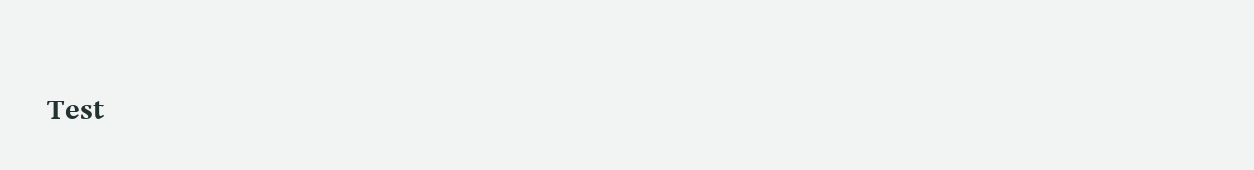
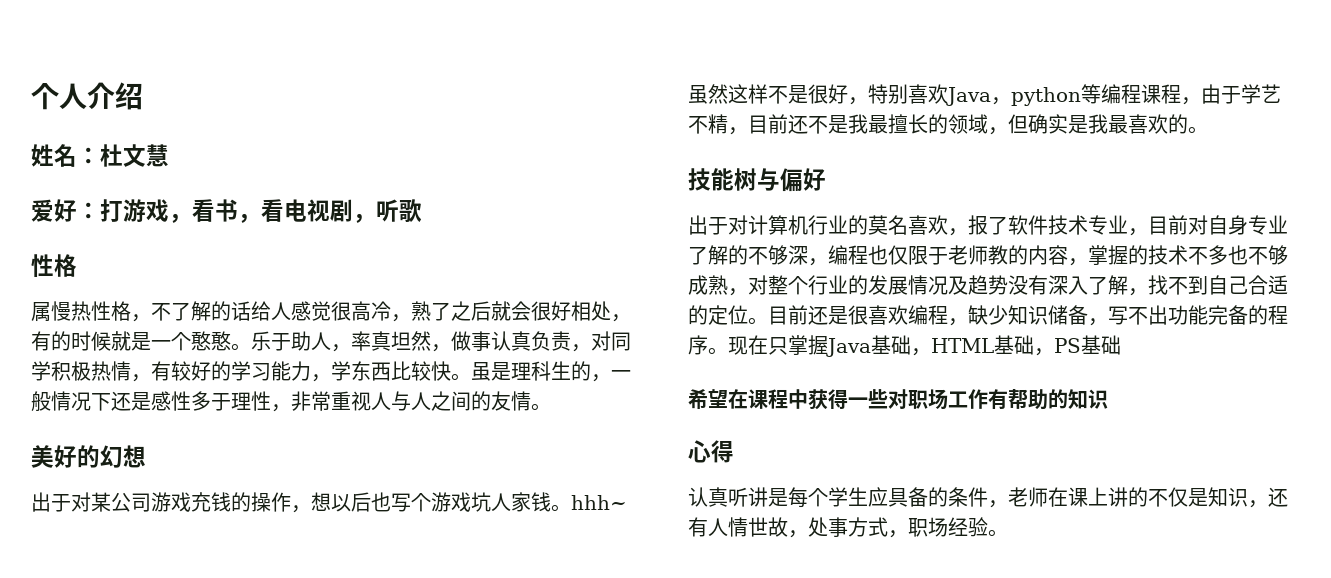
[47,101,105,119] Test -> [31,82,143,110] [31,144,169,167] [31,199,422,223] [31,254,77,277] [31,301,631,322] [31,331,631,352] [31,361,631,382] [31,391,551,412] [31,445,146,468] [31,492,627,513] [688,84,1281,106] [688,114,1208,135] [688,168,826,192] [688,215,1288,236] [688,245,1288,266] [688,275,1288,296] [688,305,1288,326] [688,335,1121,357] [688,389,1108,410] [688,440,734,463] [688,487,1288,508] [688,517,1008,538] 个人介绍 // 姓名：杜文慧 // 爱好：打游戏，看书，看电视剧，听歌 // 性格 // 属慢热性格，不了解的话给人感觉很高冷，熟了之后就会很好相处，有的时候就是一个憨憨。乐于助人，率真坦然，做事认真负责，对同学积极热情，有较好的学习能力，学东西比较快。虽是理科生的，一般情况下还是感性多于理性，非常重视人与人之间的友情。 // 美好的幻想 // 出于对某公司游戏充钱的操作，想以后也写个游戏坑人家钱。hhh~虽然这样不是很好，特别喜欢Java，python等编程课程，由于学艺不精，目前还不是我最擅长的领域，但确实是我最喜欢的。 // 技能树与偏好 // 出于对计算机行业的莫名喜欢，报了软件技术专业，目前对自身专业了解的不够深，编程也仅限于老师教的内容，掌握的技术不多也不够成熟，对整个行业的发展情况及趋势没有深入了解，找不到自己合适的定位。目前还是很喜欢编程，缺少知识储备，写不出功能完备的程序。现在只掌握Java基础，HTML基础，PS基础 // 希望在课程中获得一些对职场工作有帮助的知识 // 心得 // 认真听讲是每个学生应具备的条件，老师在课上讲的不仅是知识，还有人情世故，处事方式，职场经验。

